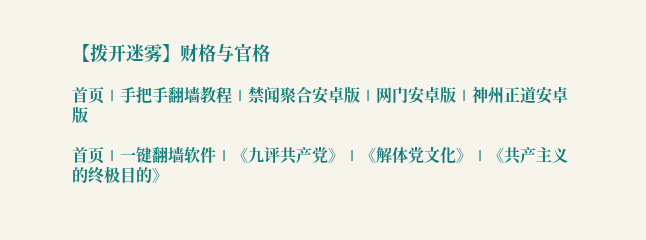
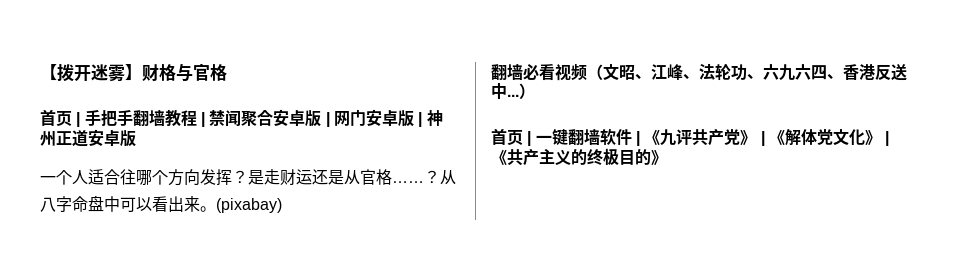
(88, 114) none -> [40,169,456,186] [40,195,282,213] [491,63,907,81] [491,83,535,99] // 一个人适合往哪个方向发挥？是走财运还是从官格……？从八字命盘中可以看出来。(pixabay) // 翻墙必看视频（文昭、江峰、法轮功、六九六四、香港反送中...）

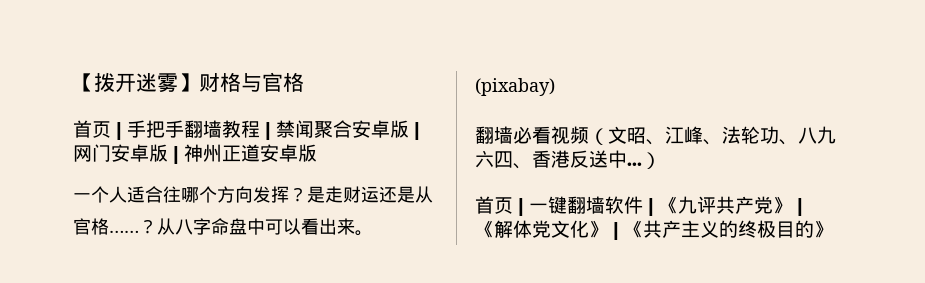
[763,64,779,80] 六 -> [798,127,817,144] 八

